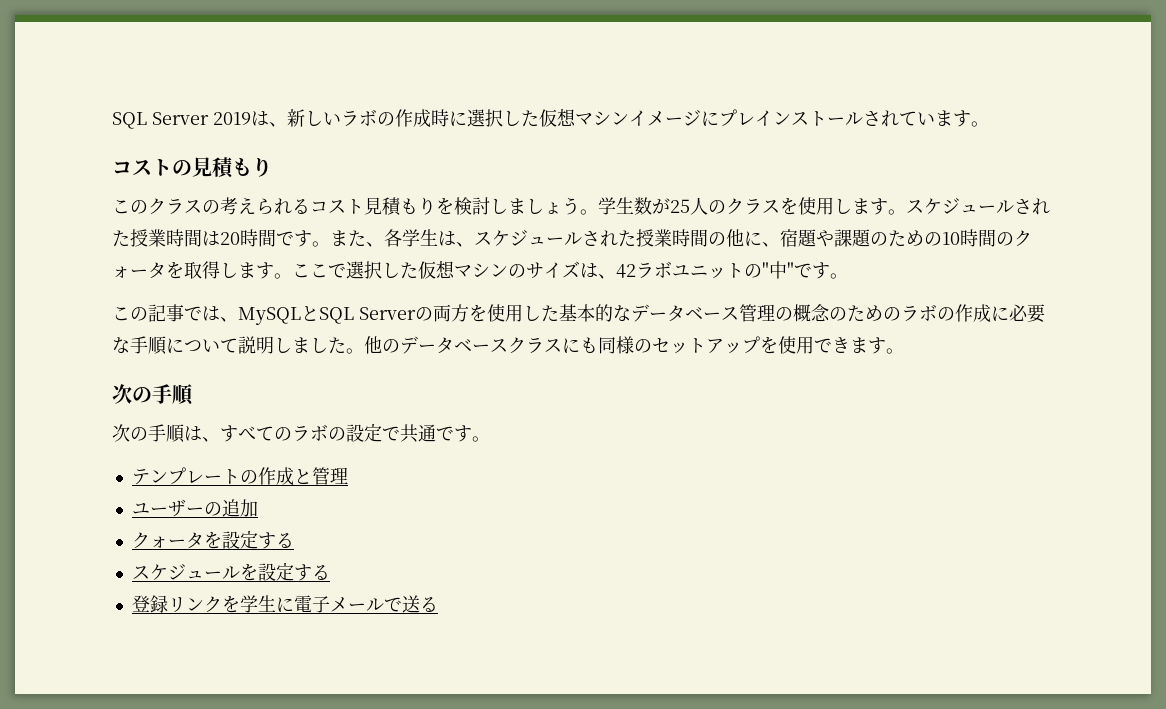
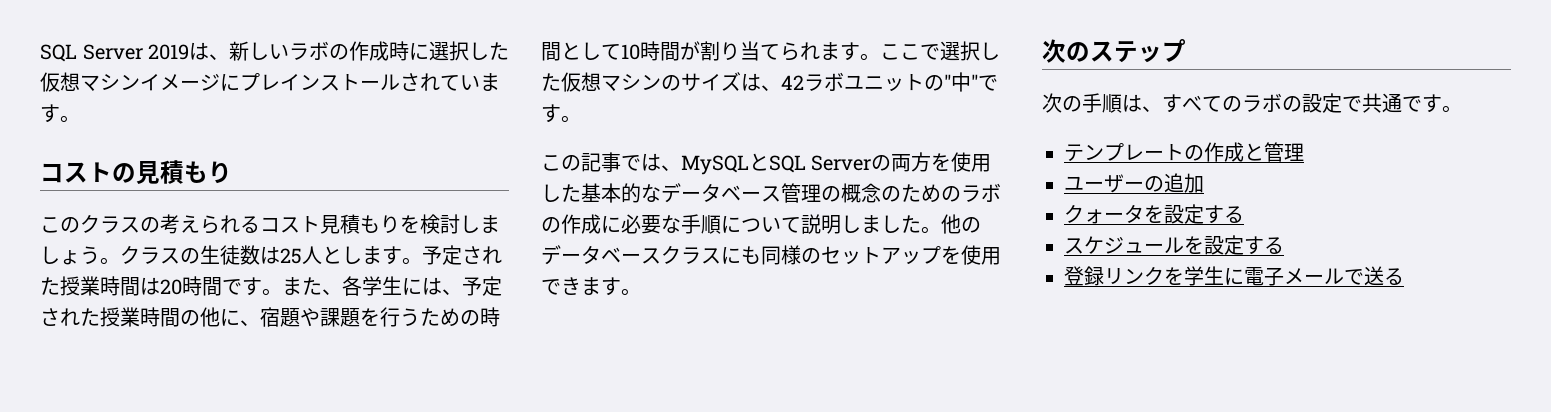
[598,197,1014,215] 学生数が25人のクラスを使用します。スケジュール -> [120,245,462,265] クラスの生徒数は25人とします。予定
[438,230,582,247] は、スケジュール -> [402,276,502,296] には、予定
[870,229,1032,247] [112,261,238,279] のための10時間のクォータを取得し -> [360,307,500,327] [541,41,820,61] を行うための時間として10時間が割り当てられ
[152,384,193,405] 手順 -> [1090,39,1186,63] ステップ

